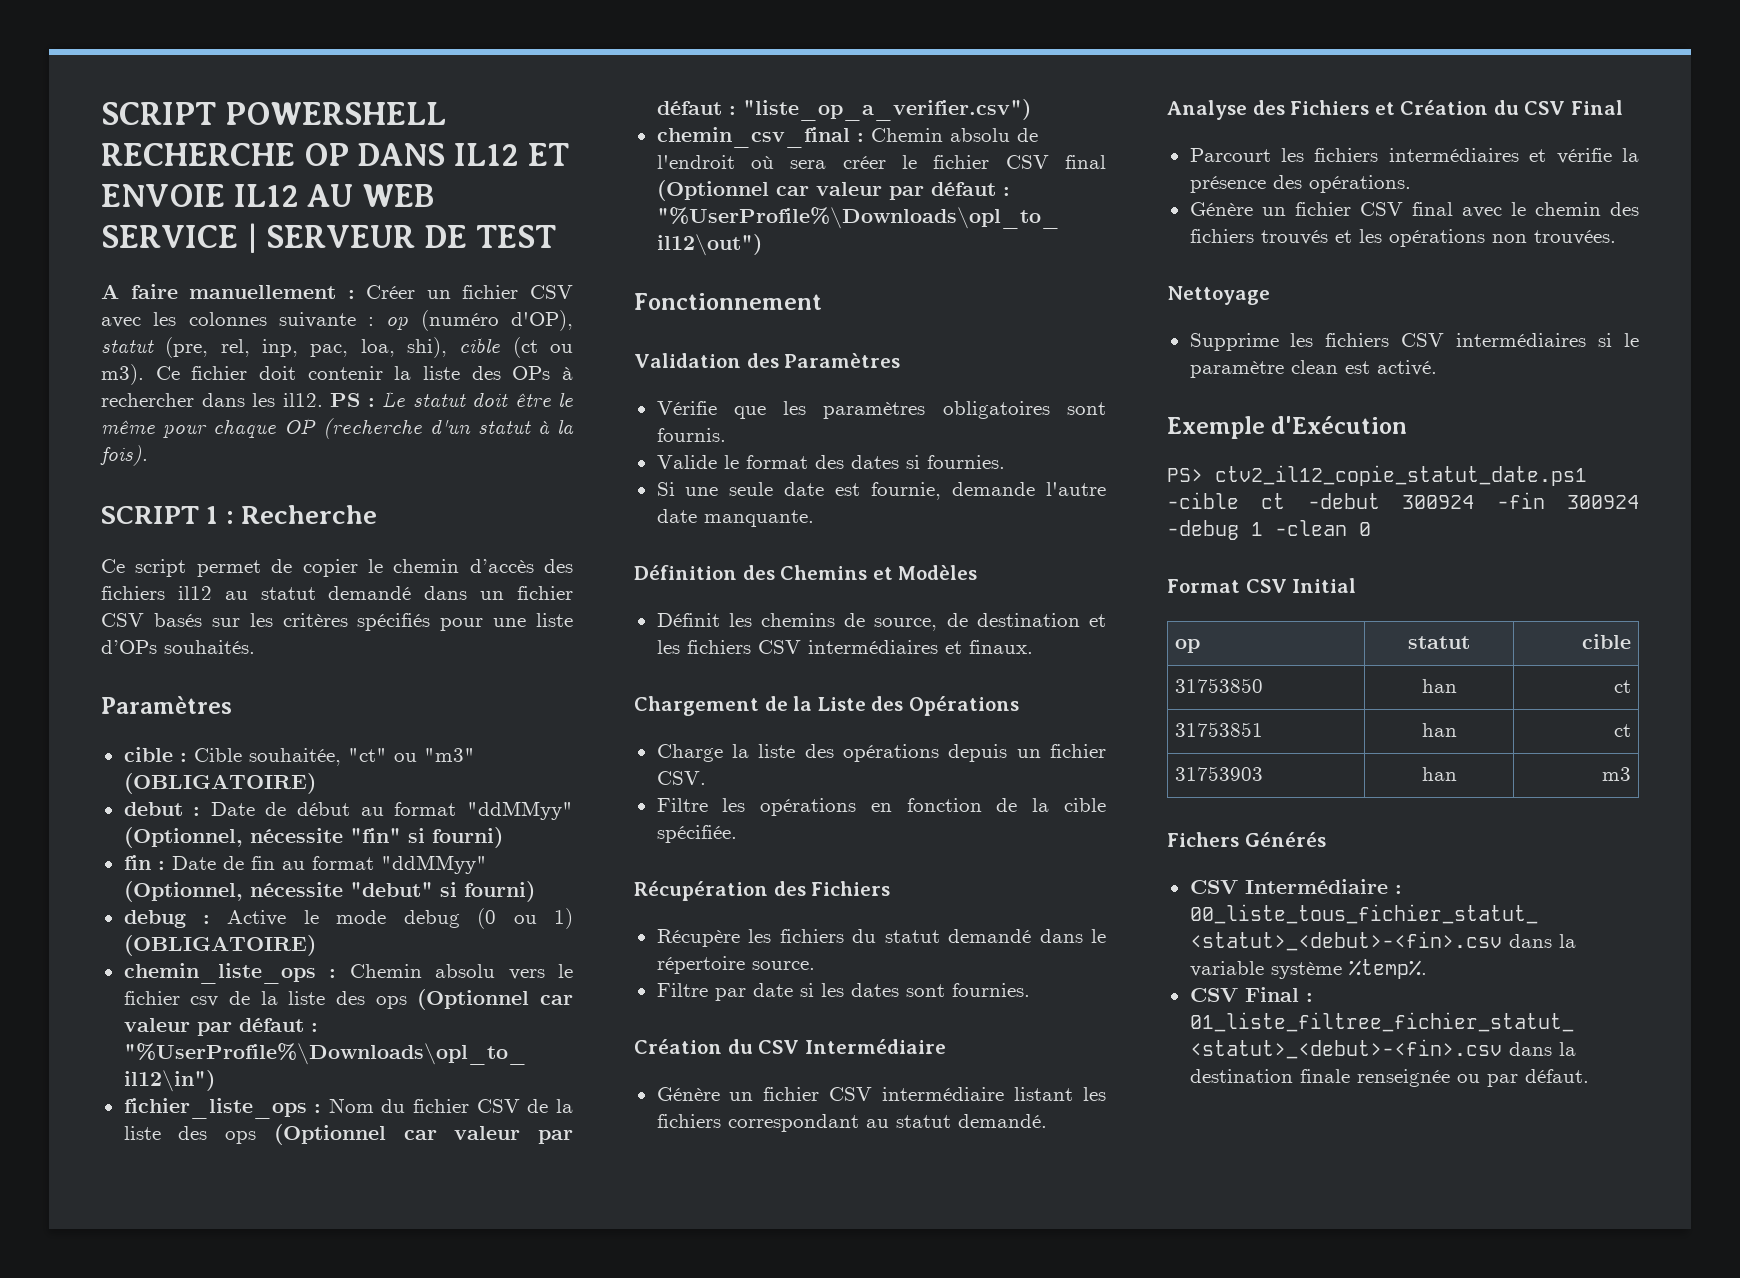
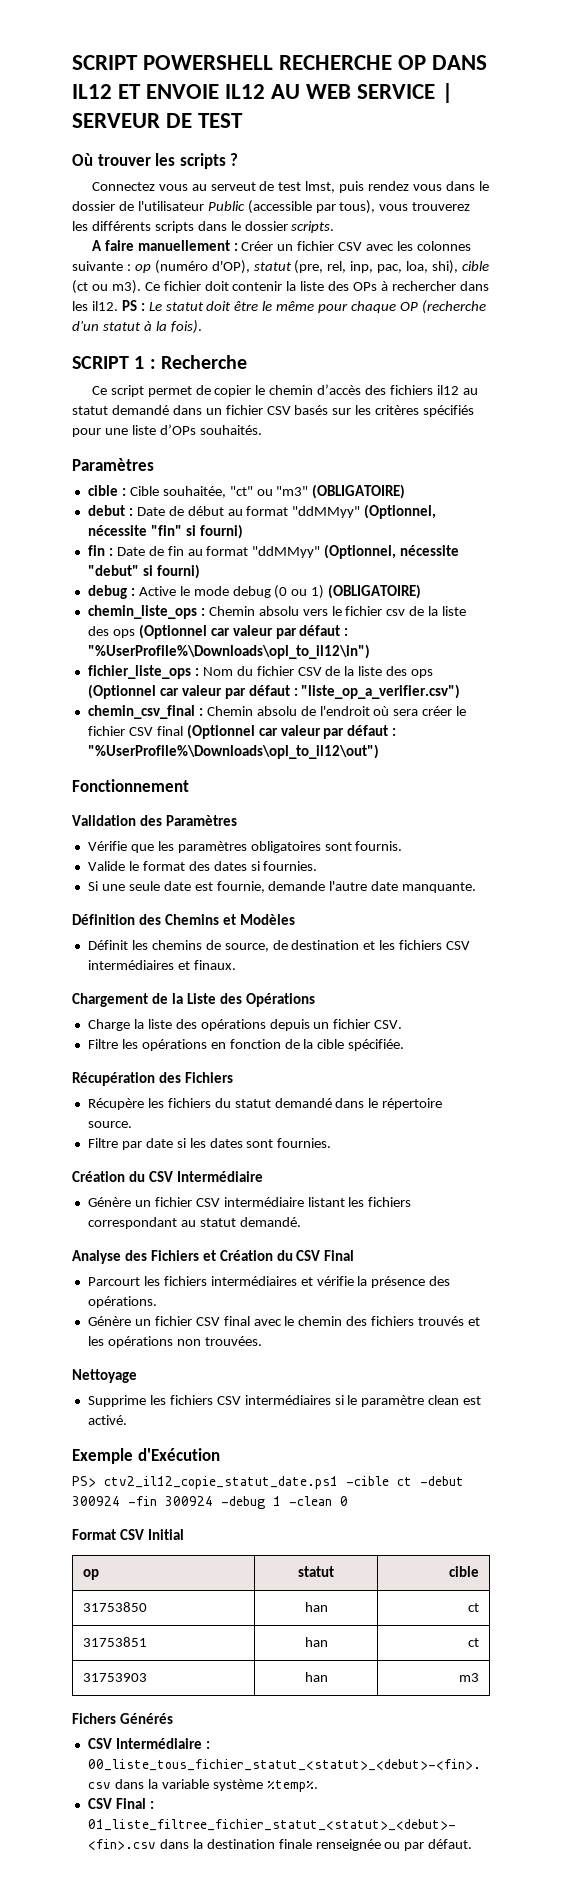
(556, 236) none -> [72,153,239,169] [91,181,489,193] [72,200,471,214] [72,221,335,233] // Où trouver les scripts ? // Connectez vous au serveut de test lmst, puis rendez vous dans le dossier de l'utilisateur Public (accessible par tous), vous trouverez les différents scripts dans le dossier scripts.

